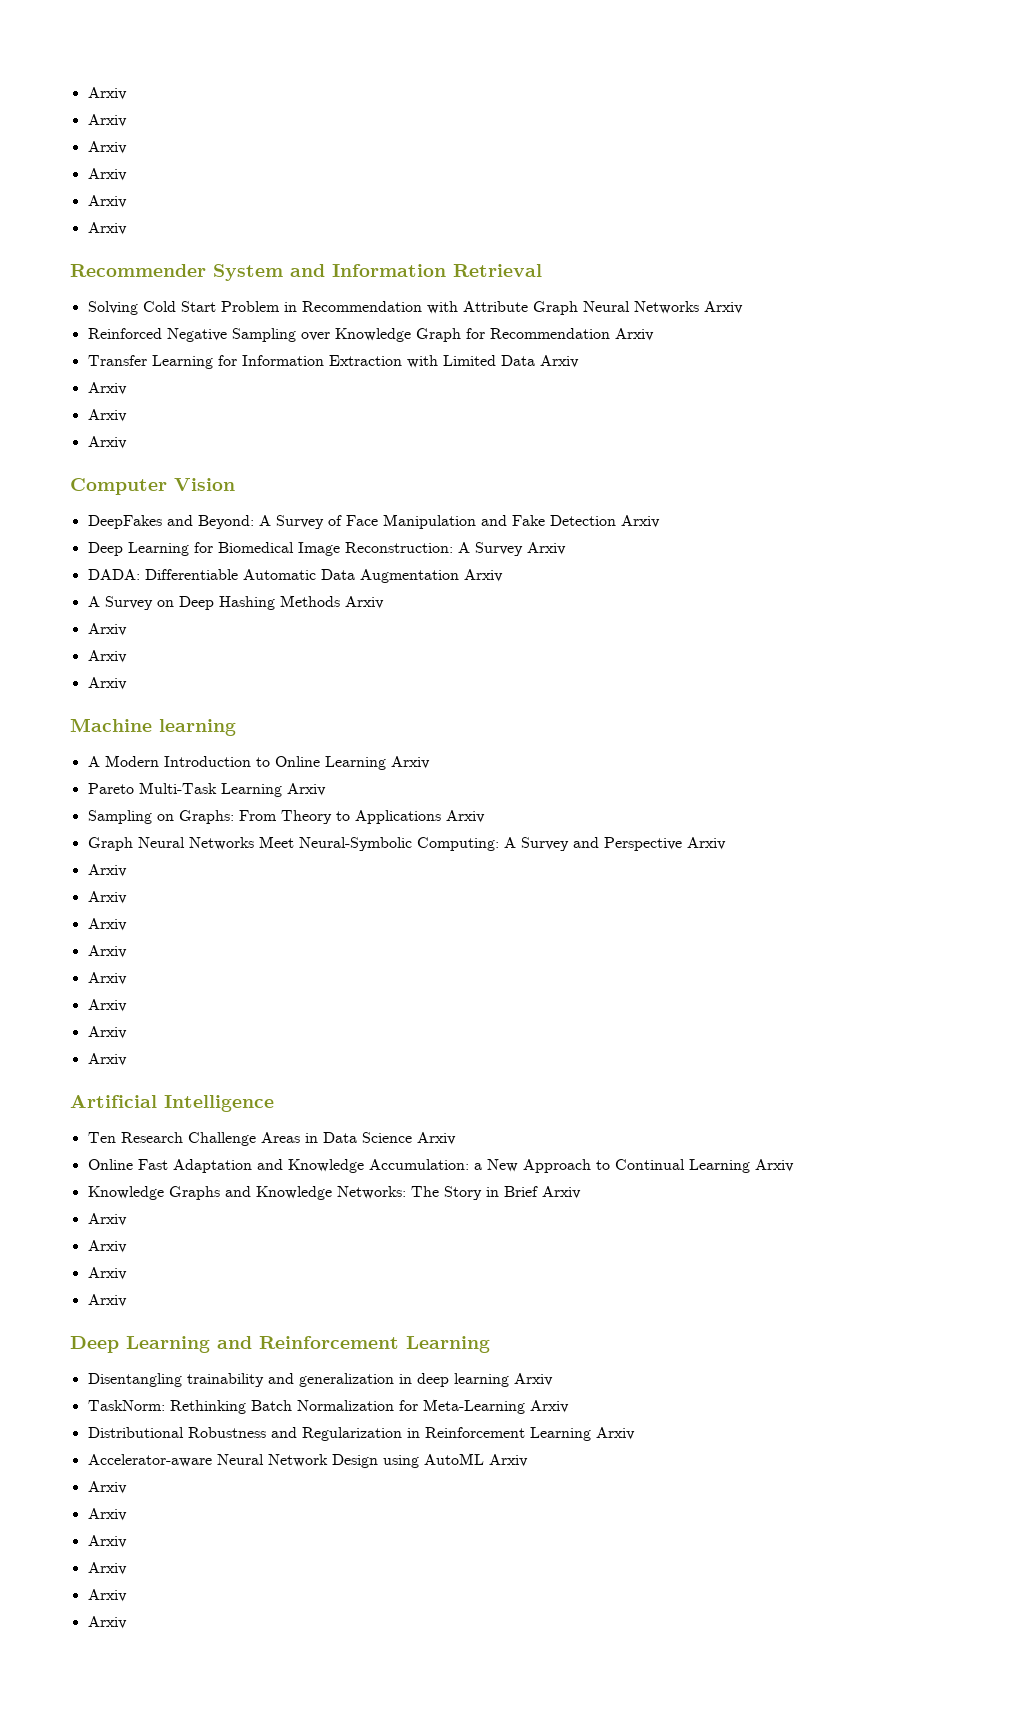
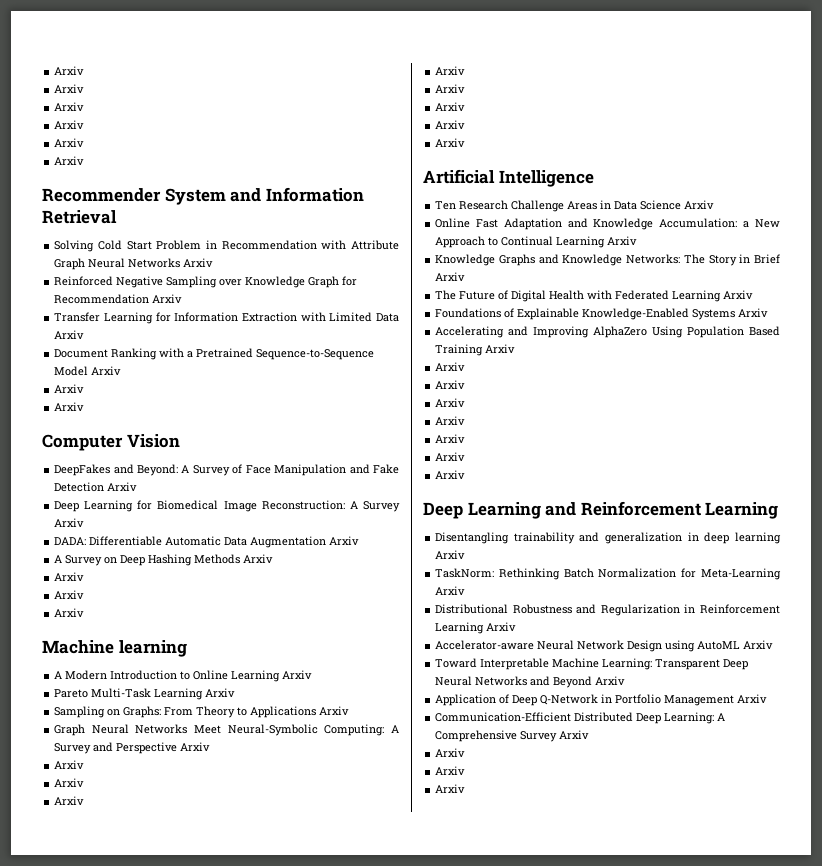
(579, 361) none -> [54,348,375,360] [54,366,89,376] Document Ranking with a Pretrained Sequence-to-Sequence Model
(581, 1192) none -> [435,290,754,302] [435,308,769,320] [435,326,780,338] [435,344,516,356] [435,362,466,371] [435,380,466,389] [435,398,466,407] // The Future of Digital Health with Federated Learning Arxiv // Foundations of Explainable Knowledge-Enabled Systems Arxiv // Accelerating and Improving AlphaZero Using Population Based Training Arxiv // Arxiv // Arxiv // Arxiv
[87,1481,127,1494] [87,1508,127,1521] [87,1535,127,1548] [87,1562,127,1575] [87,1589,127,1602] [87,1616,127,1629] Arxiv // Arxiv // Arxiv // Arxiv // Arxiv // Arxiv -> [435,658,749,670] [435,676,626,688] [435,694,768,706] [435,712,726,724] [435,730,590,742] [435,748,466,757] [435,766,466,775] [435,784,466,793] Toward Interpretable Machine Learning: Transparent Deep Neural Networks and Beyond Arxiv // Application of Deep Q-Network in Portfolio Management Arxiv // Communication-Efficient Distributed Deep Learning: A Comprehensive Survey Arxiv // Arxiv // Arxiv // Arxiv

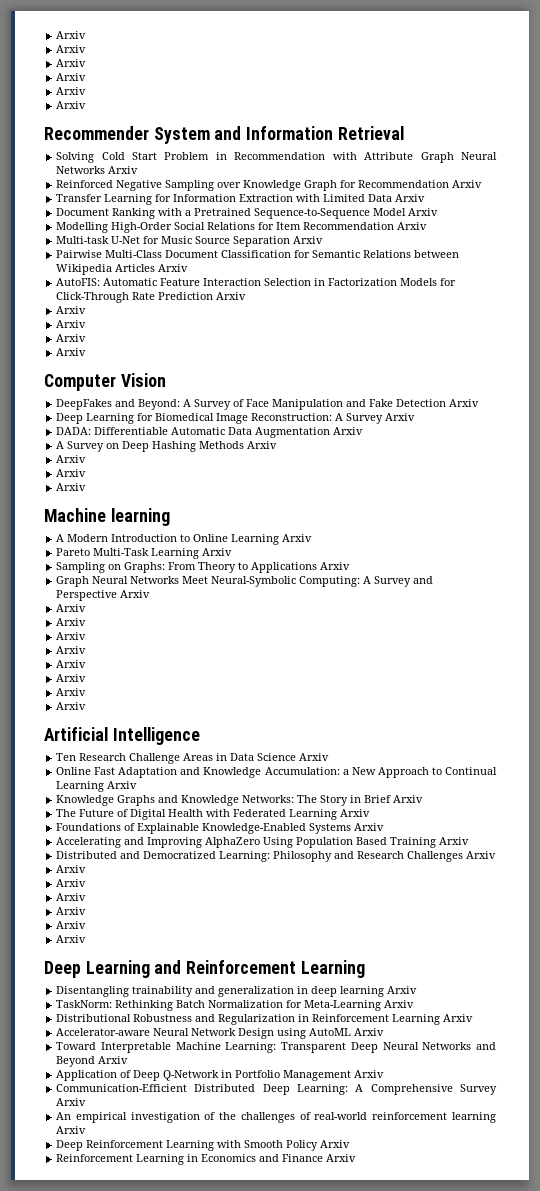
(122, 370) none -> [56,222,428,233] [56,236,324,247] [56,250,460,258] [56,264,189,275] [56,278,457,286] [56,292,247,303] [56,306,87,314] [56,320,87,328] // Modelling High-Order Social Relations for Item Recommendation Arxiv // Multi-task U-Net for Music Source Separation Arxiv // Pairwise Multi-Class Document Classification for Semantic Relations between Wikipedia Articles Arxiv // AutoFIS: Automatic Feature Interaction Selection in Factorization Models for Click-Through Rate Prediction Arxiv // Arxiv // Arxiv
(516, 348) none -> [56,851,464,862] Distributed and Democratized Learning: Philosophy and Research Challenges
[435,748,466,757] [435,766,466,775] Arxiv // Arxiv // -> [56,1112,496,1123] [56,1126,87,1134] [56,1140,351,1151] [56,1154,324,1165] An empirical investigation of the challenges of real-world reinforcement learning Arxiv // Deep Reinforcement Learning with Smooth Policy Arxiv // Reinforcement Learning in Economics and Finance

